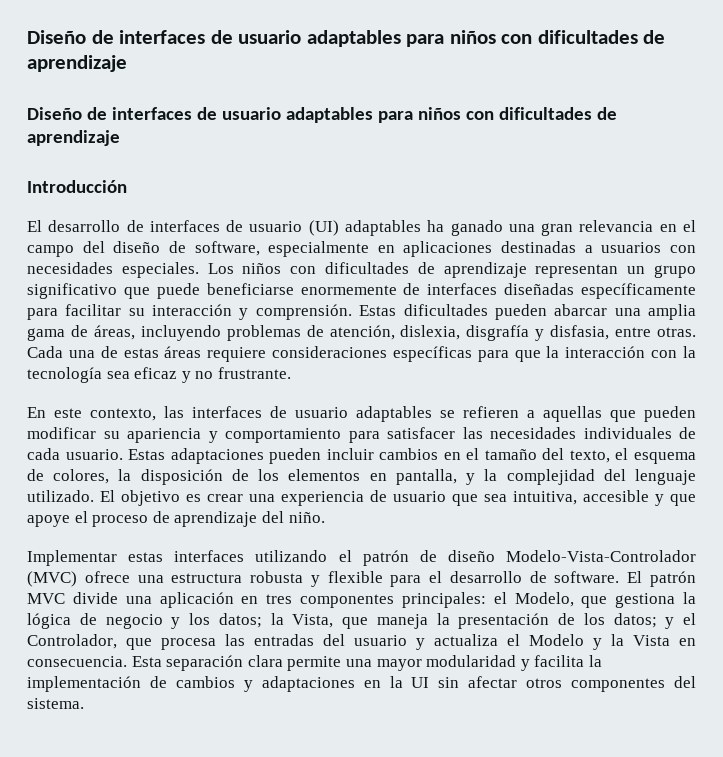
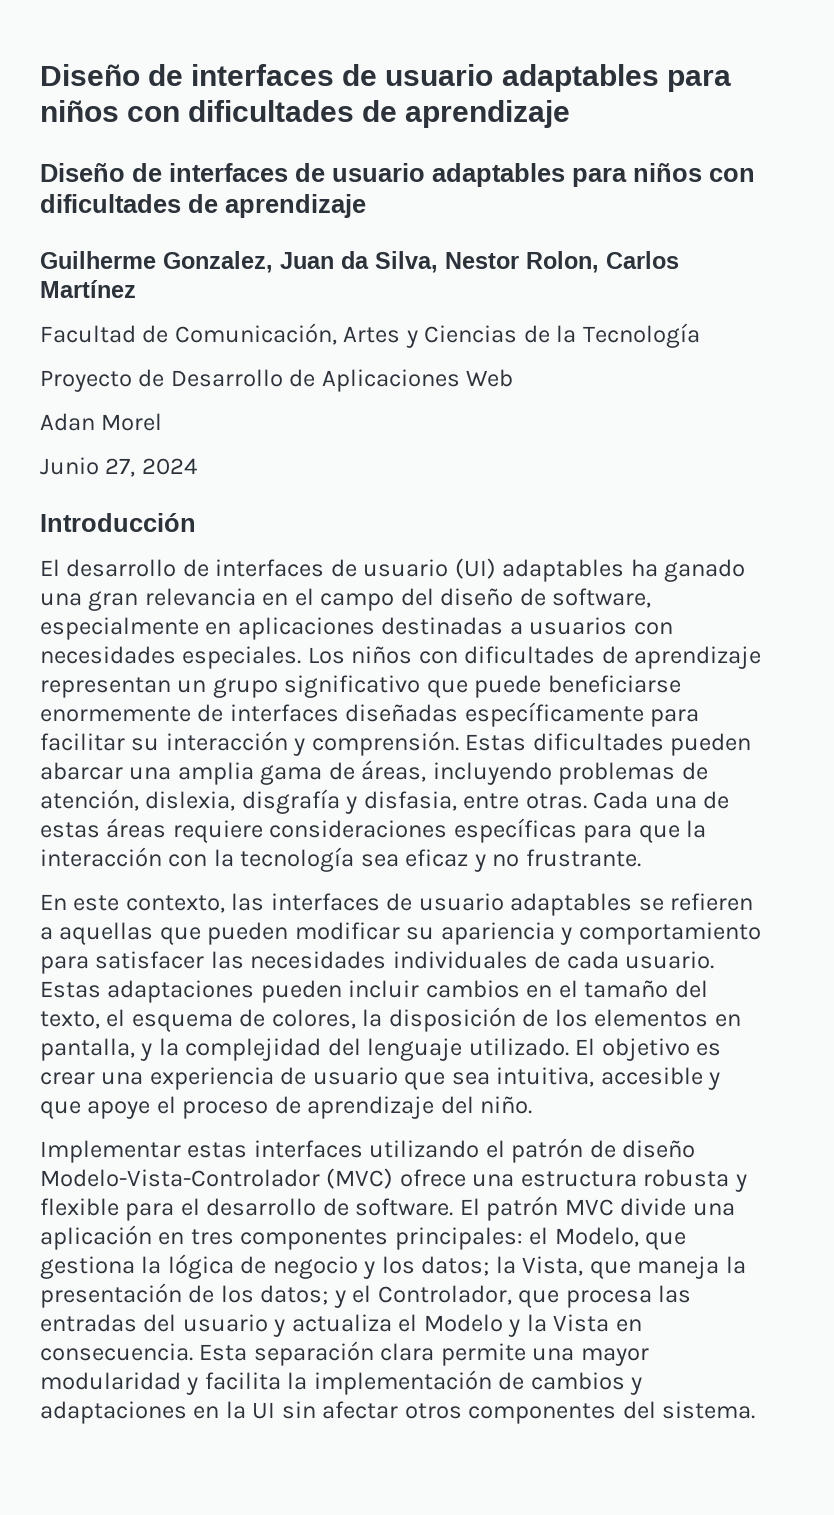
(120, 138) none -> [40,251,679,273] [40,280,136,298] [40,323,700,348] [40,369,514,392] [40,413,163,431] [40,457,197,477] // Guilherme Gonzalez, Juan da Silva, Nestor Rolon, Carlos Martínez // Facultad de Comunicación, Artes y Ciencias de la Tecnología // Proyecto de Desarrollo de Aplicaciones Web // Adan Morel // Junio 27, 2024

